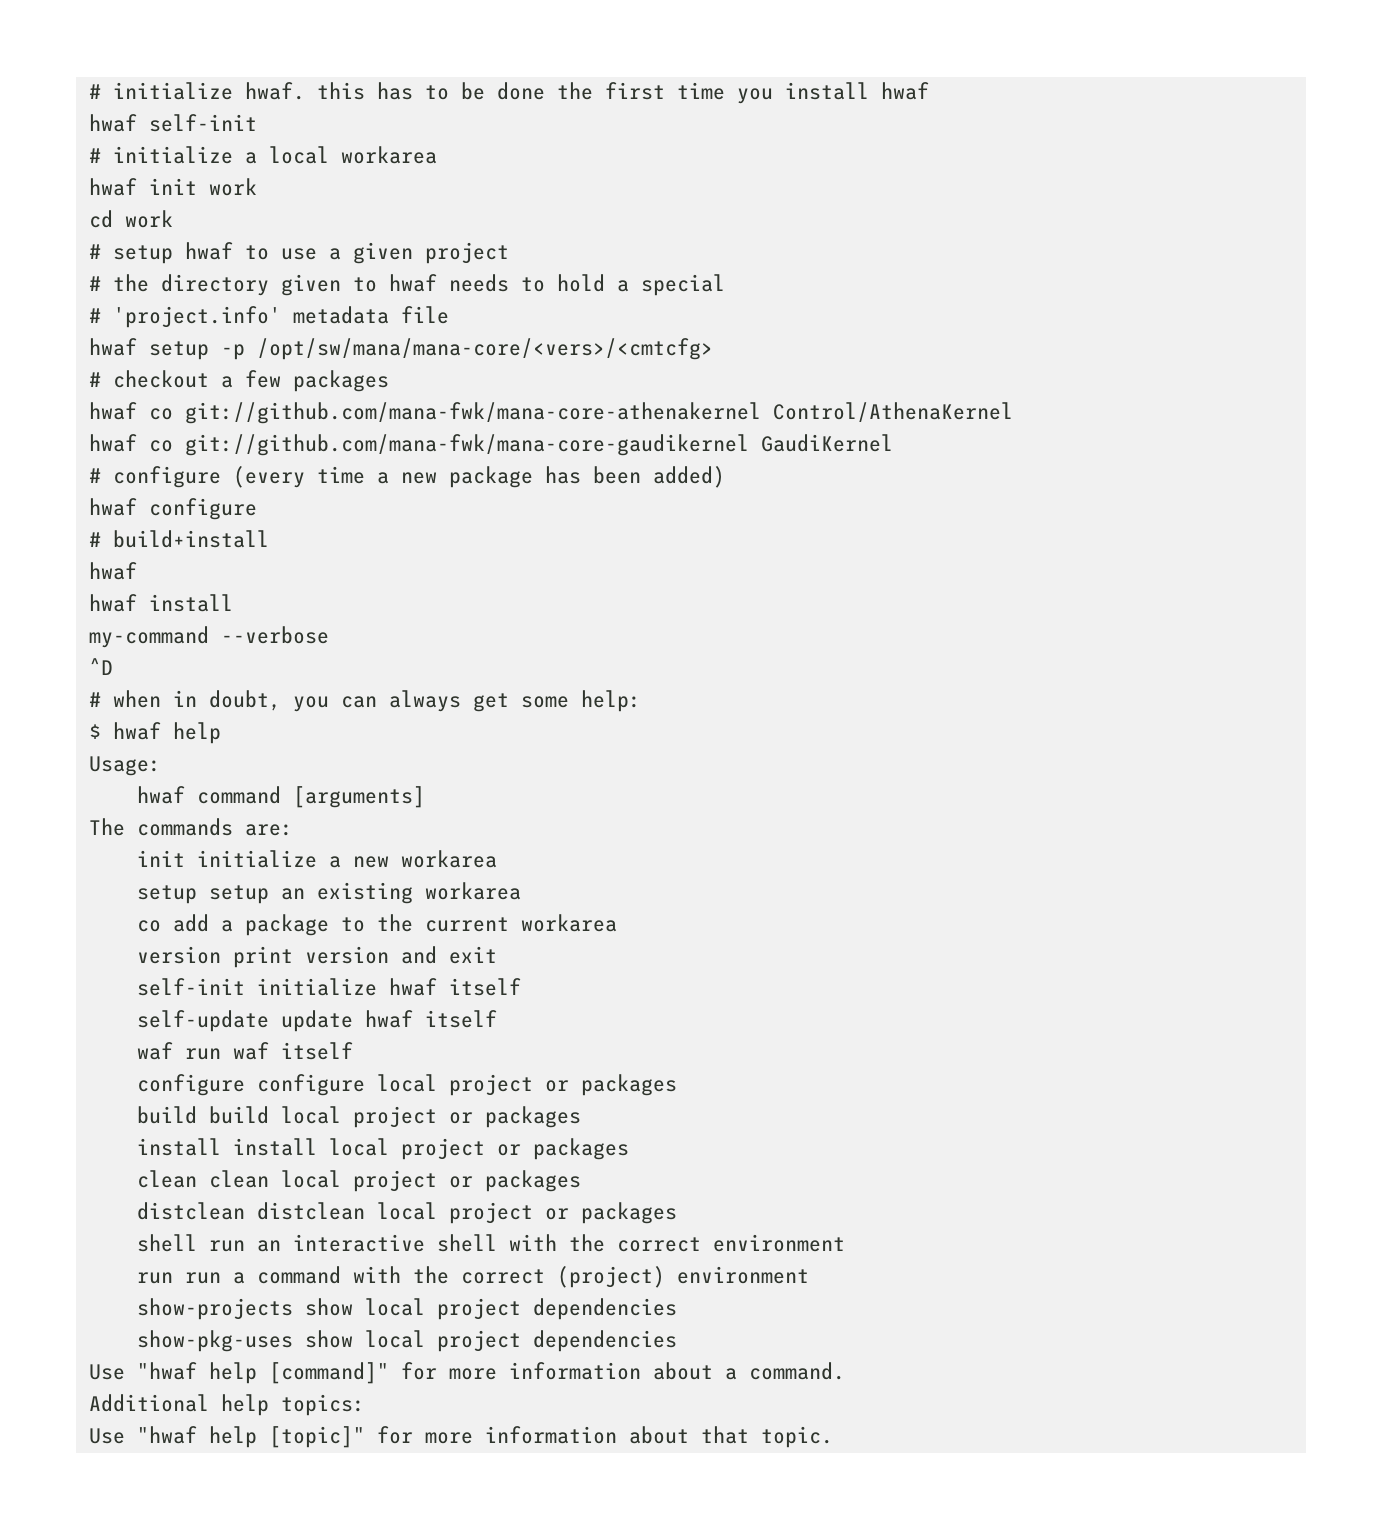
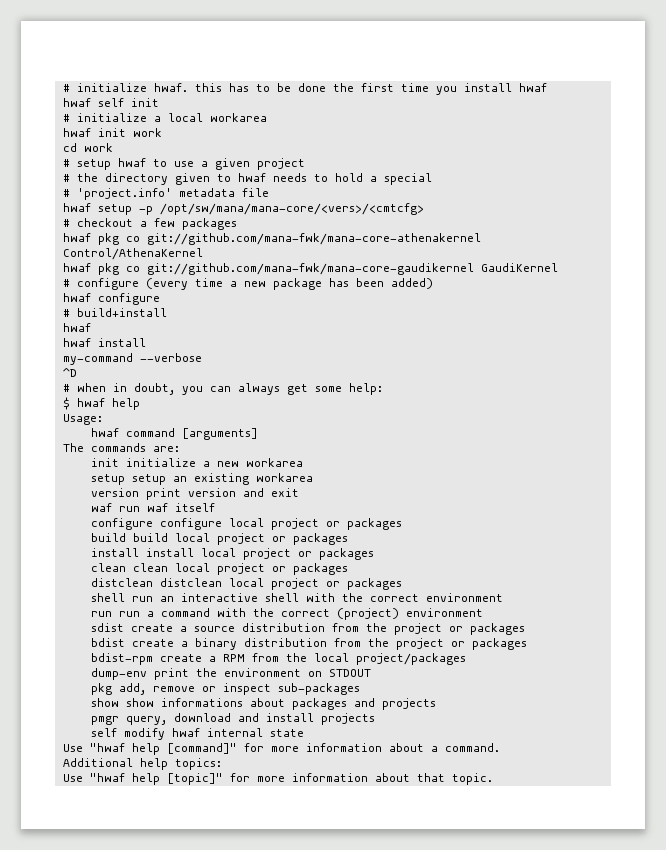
[148,114,257,132] self-init -> [97,98,159,107] self init
(137, 411) none -> [97,233,119,245] pkg
(137, 443) none -> [97,263,119,275] pkg
[136,914,617,936] // co add a package to the current workarea -> (313, 477) none
[136,978,521,996] [136,1010,497,1032] // self-init initialize hwaf itself // self-update update hwaf itself -> (299, 492) none
[136,1298,677,1320] [136,1330,677,1352] show-projects show local project dependencies // show-pkg-uses show local project dependencies -> [90,623,525,635] [90,638,527,650] [90,653,466,665] [90,668,371,680] [90,683,360,695] [90,698,436,710] [90,713,375,725] [90,728,304,740] sdist create a source distribution from the project or packages // bdist create a binary distribution from the project or packages // bdist-rpm create a RPM from the local project/packages // dump-env print the environment on STDOUT // pkg add, remove or inspect sub-packages // show show informations about packages and projects // pmgr query, download and install projects // self modify hwaf internal state

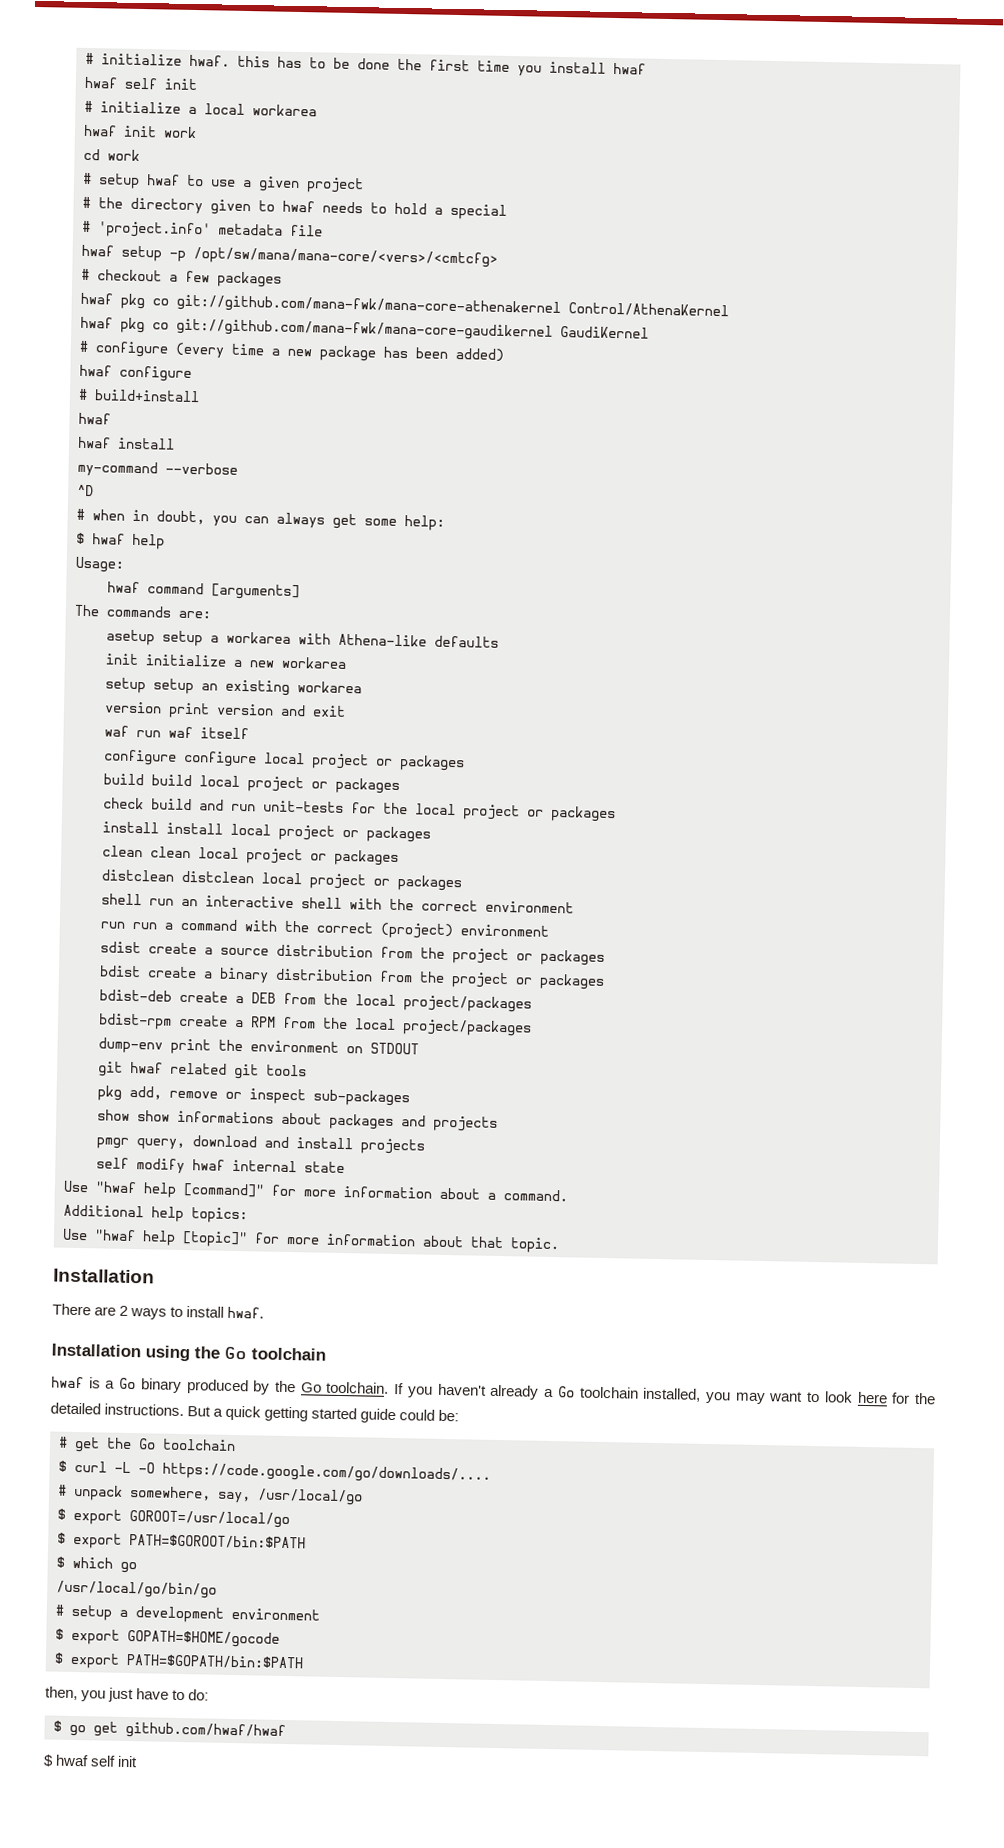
(180, 449) none -> [106,629,499,648] // asetup setup a workarea with Athena-like defaults
(348, 539) none -> [103,797,616,823] // check build and run unit-tests for the local project or packages
(527, 644) none -> [99,989,532,1013] // bdist-deb create a DEB from the local project/packages
(371, 673) none -> [98,1061,307,1080] // git hwaf related git tools
(493, 779) none -> [53,1268,155,1284] [52,1303,265,1320] [51,1343,326,1362] [51,1376,937,1405] [50,1402,460,1424] [58,1436,236,1453] [58,1460,491,1484] [58,1484,363,1506] [57,1508,290,1529] [57,1532,306,1550] [56,1556,137,1574] [56,1580,217,1599] [55,1604,320,1623] [55,1628,280,1648] [54,1652,304,1670] [45,1686,210,1703] [53,1720,286,1741] [43,1754,139,1768] // Installation // There are 2 ways to install hwaf. // Installation using the Go toolchain // hwaf is a Go binary produced by the Go toolchain. If you haven't already a Go toolchain installed, you may want to look here for the detailed instructions. But a quick getting started guide could be: // # get the Go toolchain // $ curl -L -O https://code.google.com/go/downloads/.... // # unpack somewhere, say, /usr/local/go // $ export GOROOT=/usr/local/go // $ export PATH=$GOROOT/bin:$PATH // $ which go // /usr/local/go/bin/go // # setup a development environment // $ export GOPATH=$HOME/gocode // $ export PATH=$GOPATH/bin:$PATH // then, you just have to do: // $ go get github.com/hwaf/hwaf // $ hwaf self init

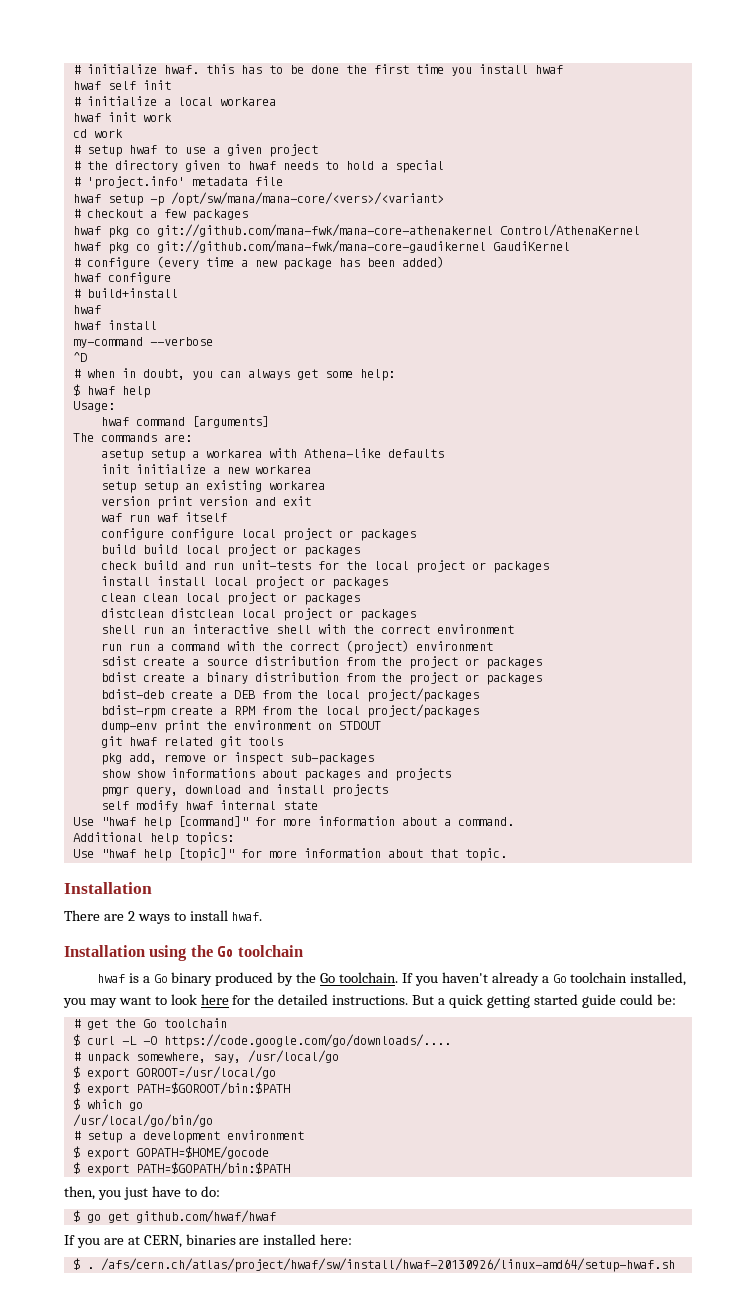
[193,247,498,268] /opt/sw/mana/mana-core/<vers>/<cmtcfg> -> [170,192,444,206] /opt/sw/mana/mana-core/<vers>/<variant>
[43,1754,139,1768] $ hwaf self init -> [64,1234,353,1248] [72,1258,675,1272] If you are at CERN, binaries are installed here: // $ . /afs/cern.ch/atlas/project/hwaf/sw/install/hwaf-20130926/linux-amd64/setup-hwaf.sh

